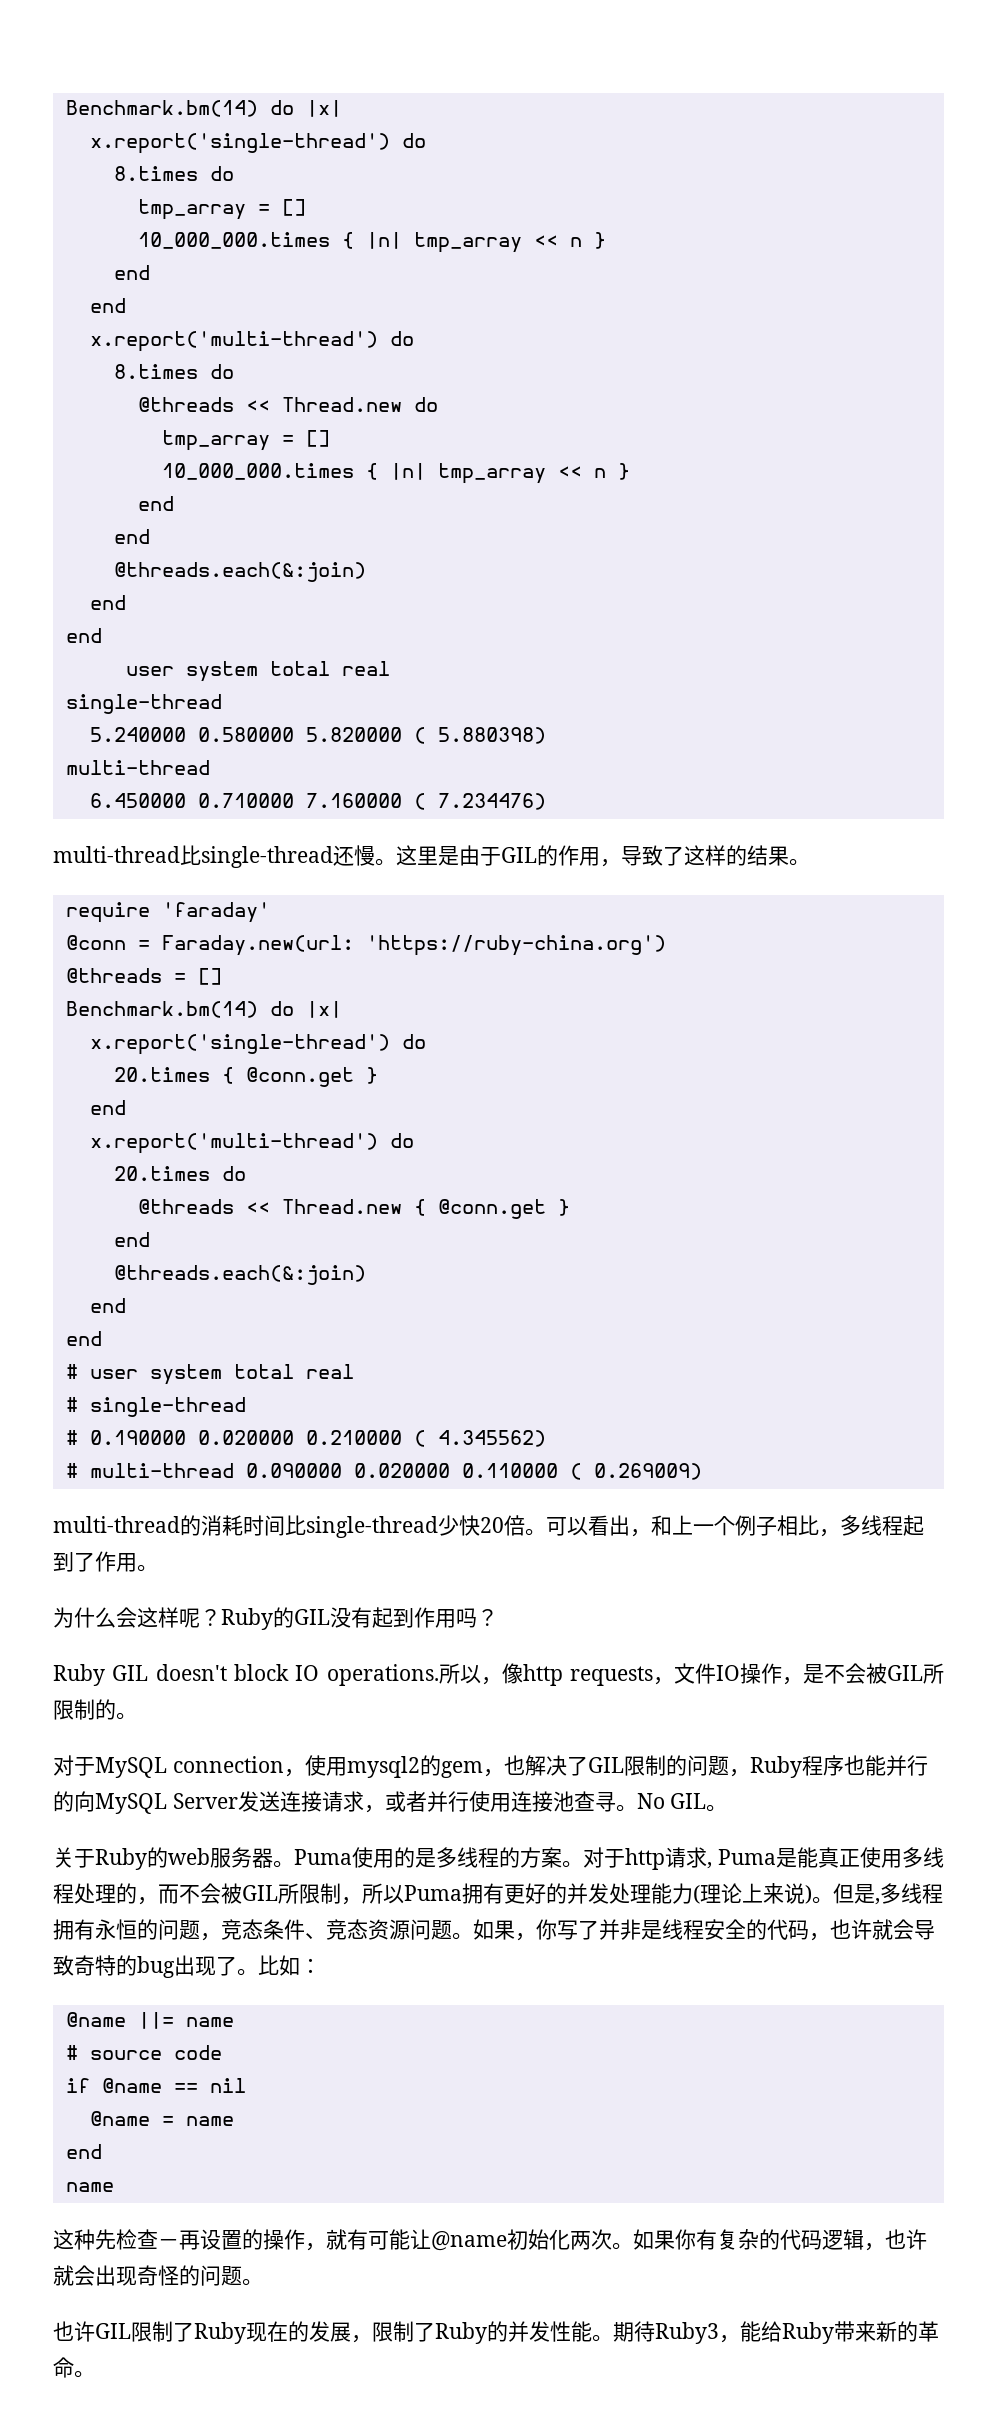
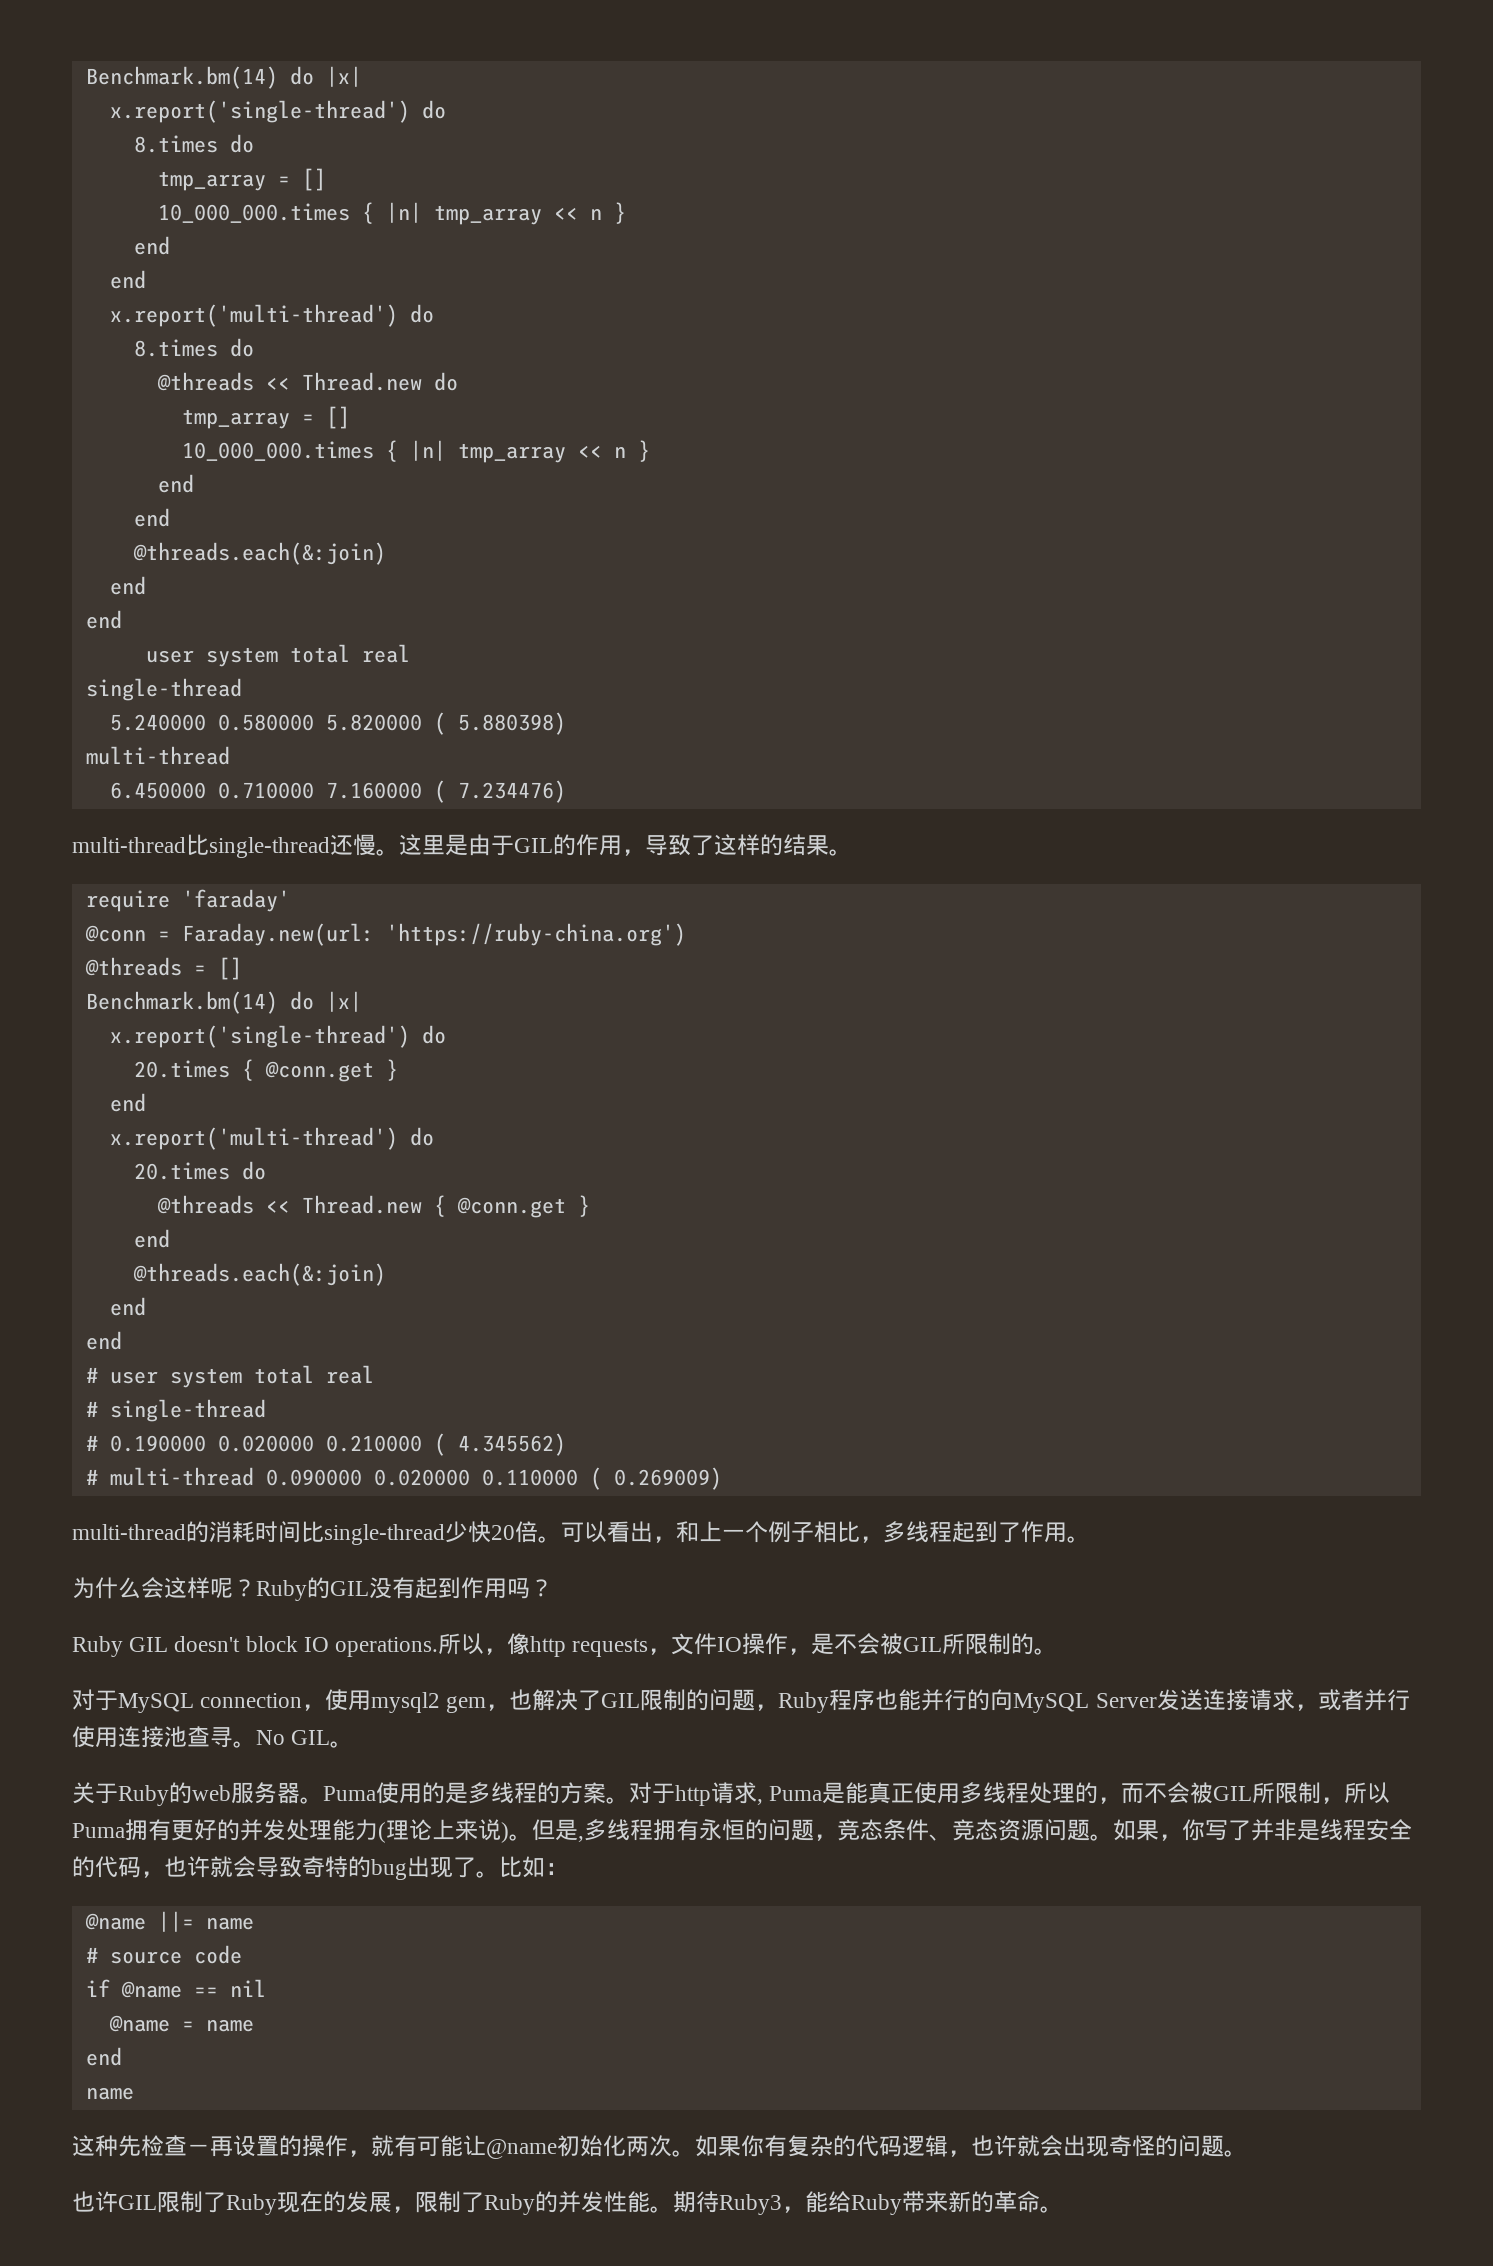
[419,1755,441,1776] 的 -> (441, 1702) none

